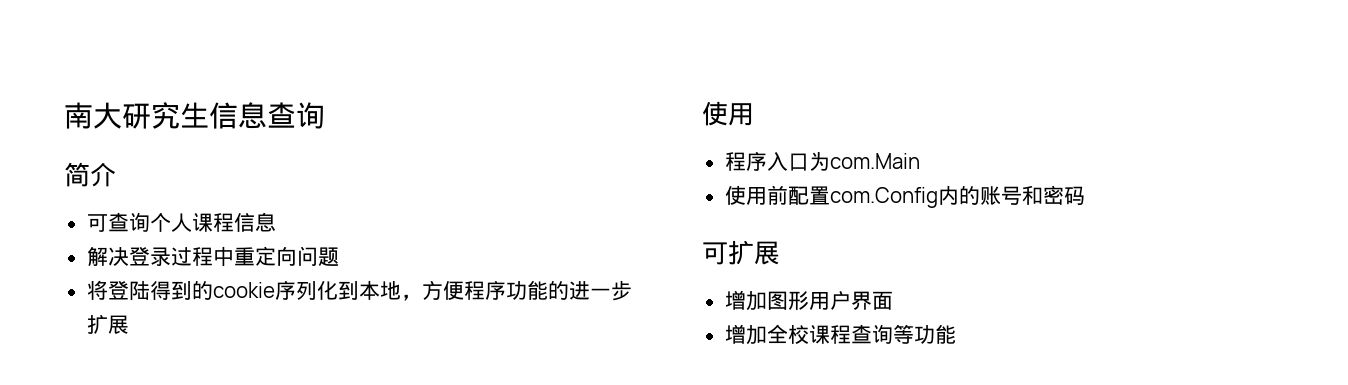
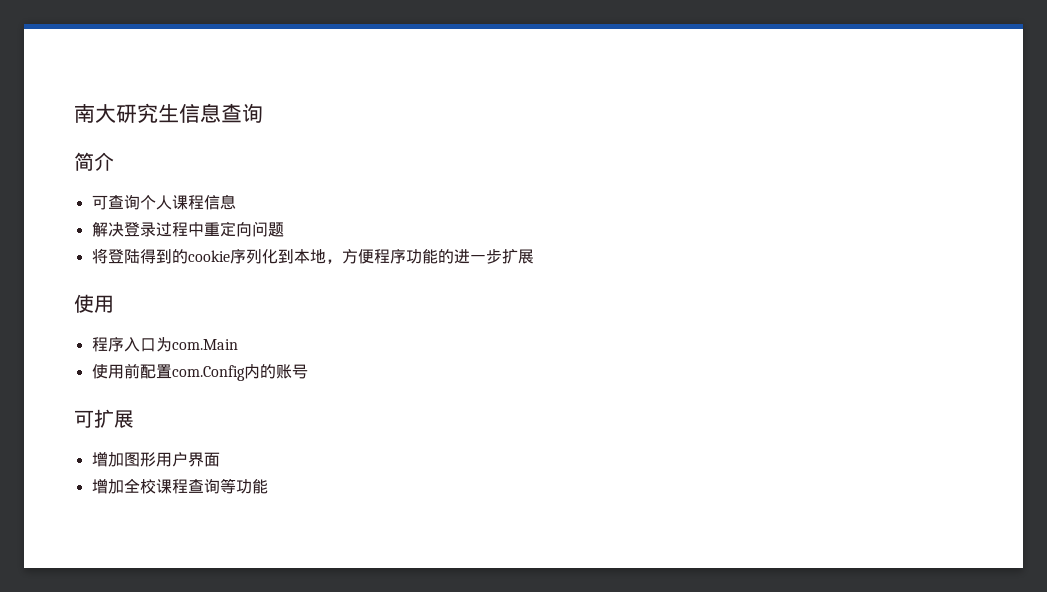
[1021,185,1085,205] 和密码 -> (308, 371) none

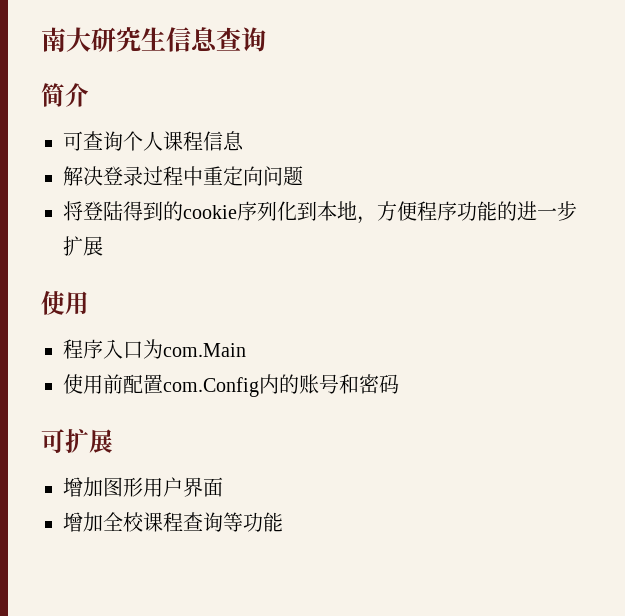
(308, 371) none -> [339,374,399,394] 和密码

